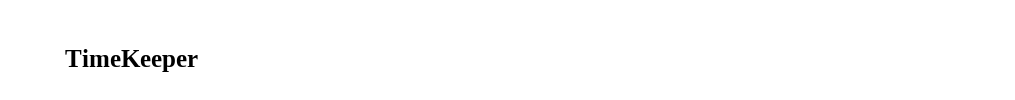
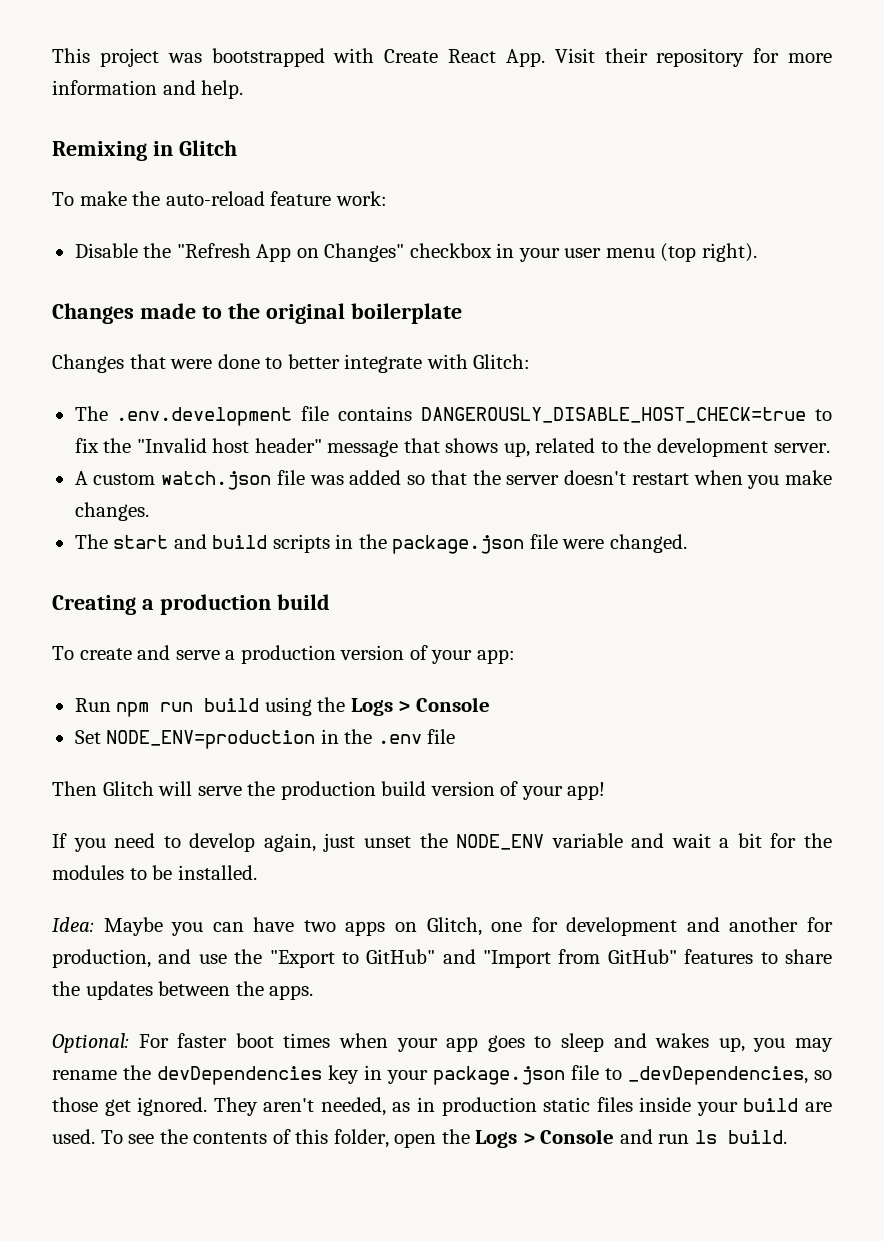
[65,49,198,72] TimeKeeper -> [52,48,832,67] [52,80,244,99] [52,140,237,161] [52,191,387,206] [74,243,757,262] [52,303,462,324] [52,354,531,373] [74,406,832,426] [74,438,830,457] [74,470,833,490] [74,502,149,521] [74,534,687,554] [52,594,330,615] [52,645,515,664] [74,697,490,717] [74,729,456,749] [52,781,606,800] [52,833,832,852] [52,865,257,880] [52,917,833,936] [52,949,832,968] [52,981,314,1000] [52,1033,834,1053] [52,1065,832,1085] [52,1097,832,1116] [52,1129,788,1148] This project was bootstrapped with Create React App. Visit their repository for more information and help. // Remixing in Glitch // To make the auto-reload feature work: // Disable the "Refresh App on Changes" checkbox in your user menu (top right). // Changes made to the original boilerplate // Changes that were done to better integrate with Glitch: // The .env.development file contains DANGEROUSLY_DISABLE_HOST_CHECK=true to fix the "Invalid host header" message that shows up, related to the development server. // A custom watch.json file was added so that the server doesn't restart when you make changes. // The start and build scripts in the package.json file were changed. // Creating a production build // To create and serve a production version of your app: // Run npm run build using the Logs > Console // Set NODE_ENV=production in the .env file // Then Glitch will serve the production build version of your app! // If you need to develop again, just unset the NODE_ENV variable and wait a bit for the modules to be installed. // Idea: Maybe you can have two apps on Glitch, one for development and another for production, and use the "Export to GitHub" and "Import from GitHub" features to share the updates between the apps. // Optional: For faster boot times when your app goes to sleep and wakes up, you may rename the devDependencies key in your package.json file to _devDependencies, so those get ignored. They aren't needed, as in production static files inside your build are used. To see the contents of this folder, open the Logs > Console and run ls build.

